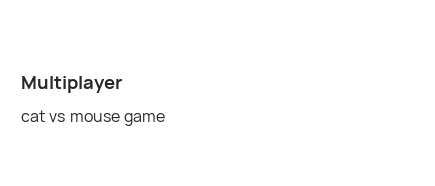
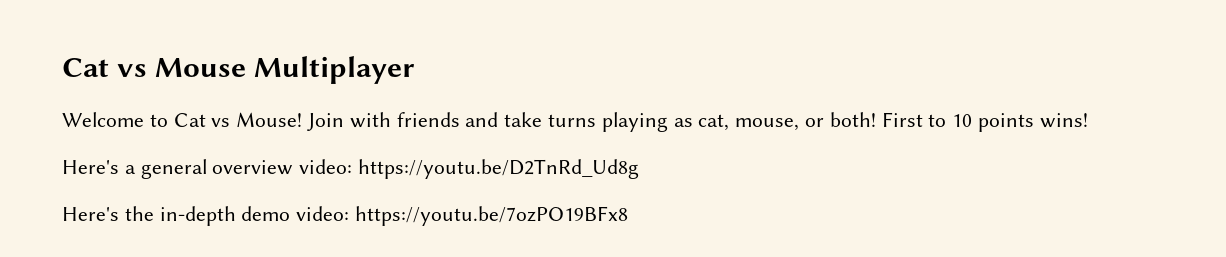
[21,76,122,93] [21,110,165,126] Multiplayer // cat vs mouse game -> [62,56,416,84] [62,112,1088,132] [62,159,640,179] [62,206,629,226] Cat vs Mouse Multiplayer // Welcome to Cat vs Mouse! Join with friends and take turns playing as cat, mouse, or both! First to 10 points wins! // Here's a general overview video: https://youtu.be/D2TnRd_Ud8g // Here's the in-depth demo video: https://youtu.be/7ozPO19BFx8

